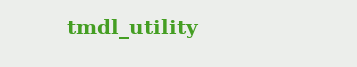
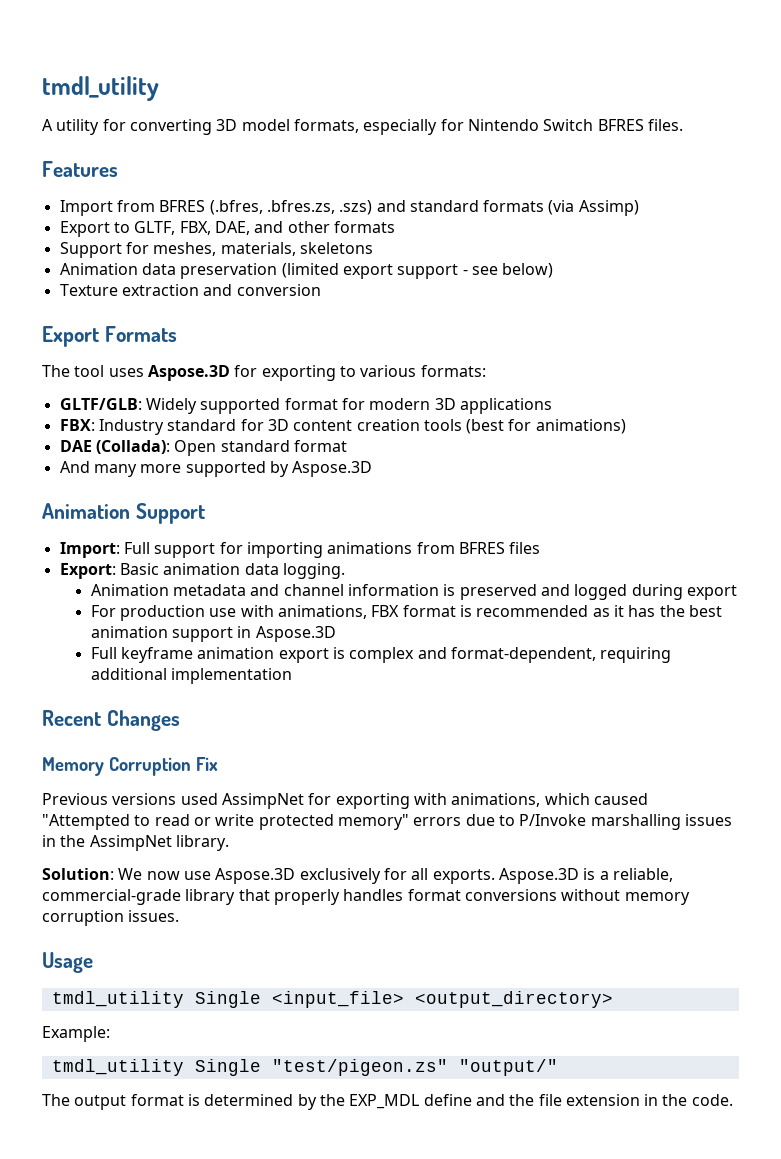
[67,19,199,39] tmdl_utility -> [42,76,159,101] [42,119,683,135] [42,161,118,177] [59,200,639,216] [59,221,395,237] [59,242,373,258] [59,263,554,279] [59,284,321,296] [42,326,177,347] [42,365,486,381] [59,398,552,414] [59,419,626,435] [59,440,347,456] [59,461,373,477] [42,503,205,524] [59,542,541,558] [59,563,345,579] [90,584,738,600] [90,605,723,621] [90,626,336,642] [90,647,672,663] [90,668,293,684] [42,710,180,731] [42,757,218,776] [42,793,648,809] [42,814,732,830] [42,835,229,851] [42,868,673,884] [42,889,690,905] [42,910,180,926] [42,952,93,973] [51,991,613,1008] [42,1026,110,1042] [51,1059,558,1076] [42,1094,733,1110] tmdl_utility // A utility for converting 3D model formats, especially for Nintendo Switch BFRES files. // Features // Import from BFRES (.bfres, .bfres.zs, .szs) and standard formats (via Assimp) // Export to GLTF, FBX, DAE, and other formats // Support for meshes, materials, skeletons // Animation data preservation (limited export support - see below) // Texture extraction and conversion // Export Formats // The tool uses Aspose.3D for exporting to various formats: // GLTF/GLB: Widely supported format for modern 3D applications // FBX: Industry standard for 3D content creation tools (best for animations) // DAE (Collada): Open standard format // And many more supported by Aspose.3D // Animation Support // Import: Full support for importing animations from BFRES files // Export: Basic animation data logging. // Animation metadata and channel information is preserved and logged during export // For production use with animations, FBX format is recommended as it has the best animation support in Aspose.3D // Full keyframe animation export is complex and format-dependent, requiring additional implementation // Recent Changes // Memory Corruption Fix // Previous versions used AssimpNet for exporting with animations, which caused "Attempted to read or write protected memory" errors due to P/Invoke marshalling issues in the AssimpNet library. // Solution: We now use Aspose.3D exclusively for all exports. Aspose.3D is a reliable, commercial-grade library that properly handles format conversions without memory corruption issues. // Usage // tmdl_utility Single <input_file> <output_directory> // Example: // tmdl_utility Single "test/pigeon.zs" "output/" // The output format is determined by the EXP_MDL define and the file extension in the code.

